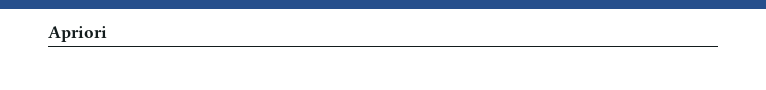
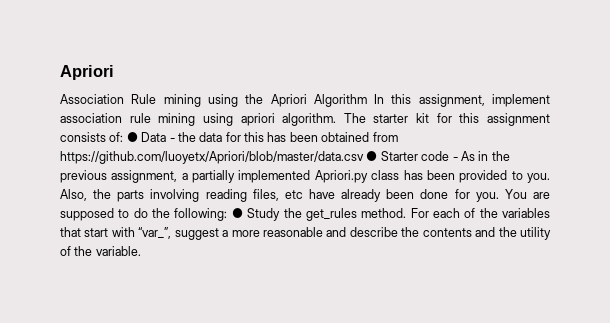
[48,26,107,42] Apriori -> [60,65,114,80] [60,94,551,107] [60,113,550,126] [60,132,398,142] [60,151,510,164] [60,170,551,183] [60,189,551,202] [60,208,550,221] [60,227,552,240] [60,246,141,256] Apriori // Association Rule mining using the Apriori Algorithm In this assignment, implement association rule mining using apriori algorithm. The starter kit for this assignment consists of: ● Data - the data for this has been obtained from https://github.com/luoyetx/Apriori/blob/master/data.csv ● Starter code - As in the previous assignment, a partially implemented Apriori.py class has been provided to you. Also, the parts involving reading files, etc have already been done for you. You are supposed to do the following: ● Study the get_rules method. For each of the variables that start with “var_”, suggest a more reasonable and describe the contents and the utility of the variable.

